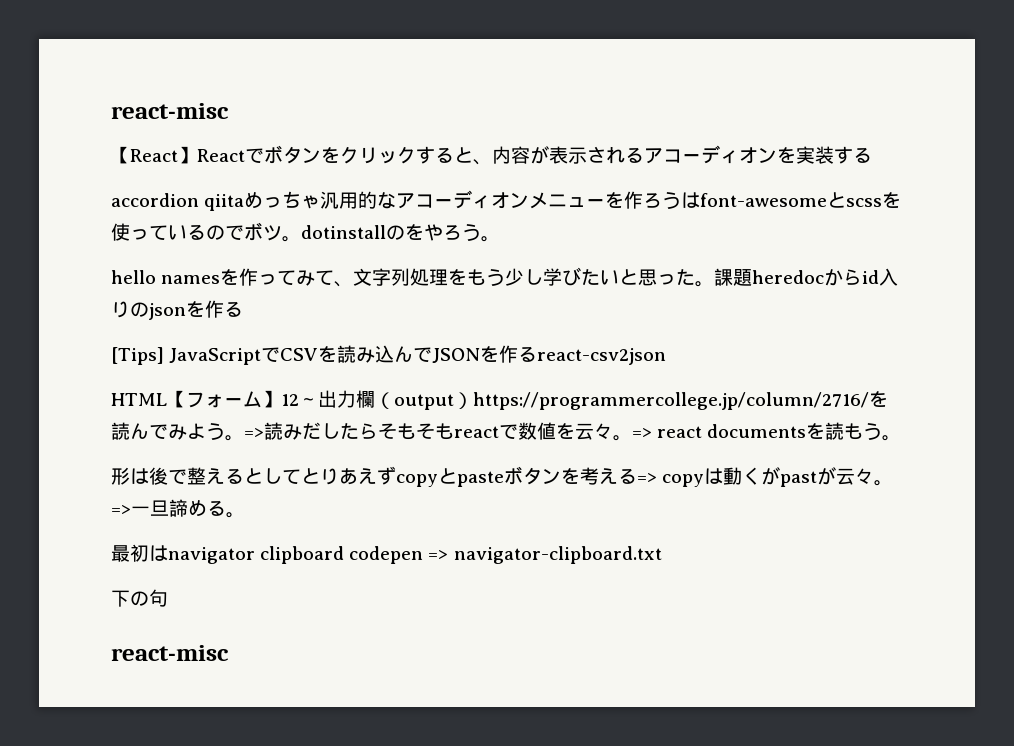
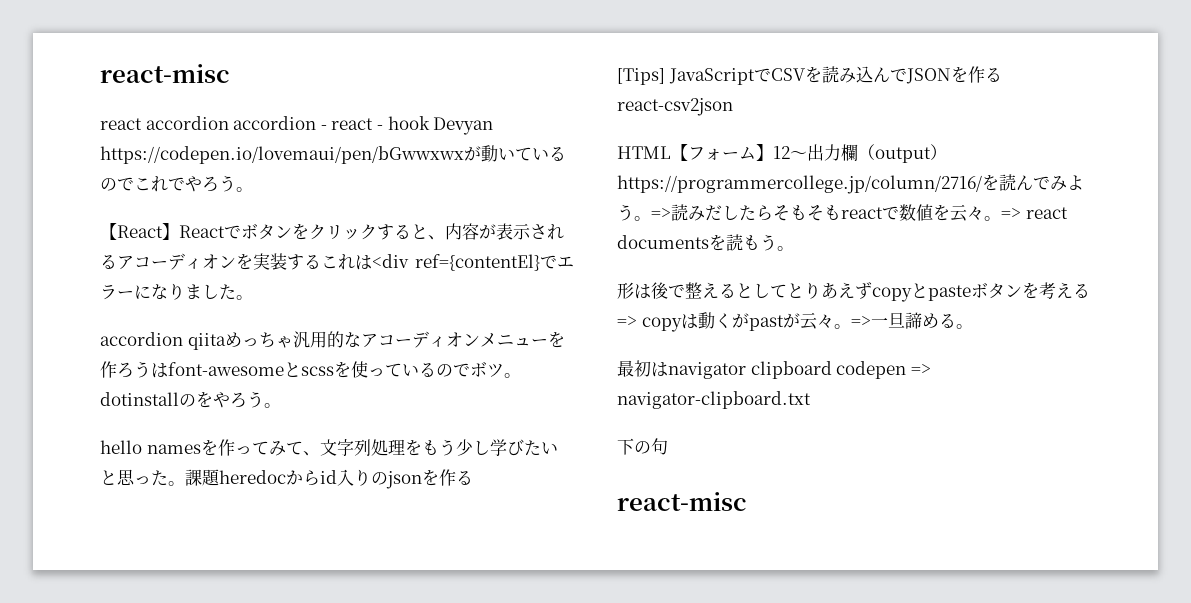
[111,103,229,119] react-misc -> [100,64,230,83] [100,116,494,135] [100,145,566,164] [100,175,253,192] react-misc // react accordion accordion - react - hook Devyan https://codepen.io/lovemaui/pen/bGwwxwxが動いているのでこれでやろう。
(872, 155) none -> [321,254,574,271] [100,283,253,300] これは<div ref={contentEl}でエラーになりました。

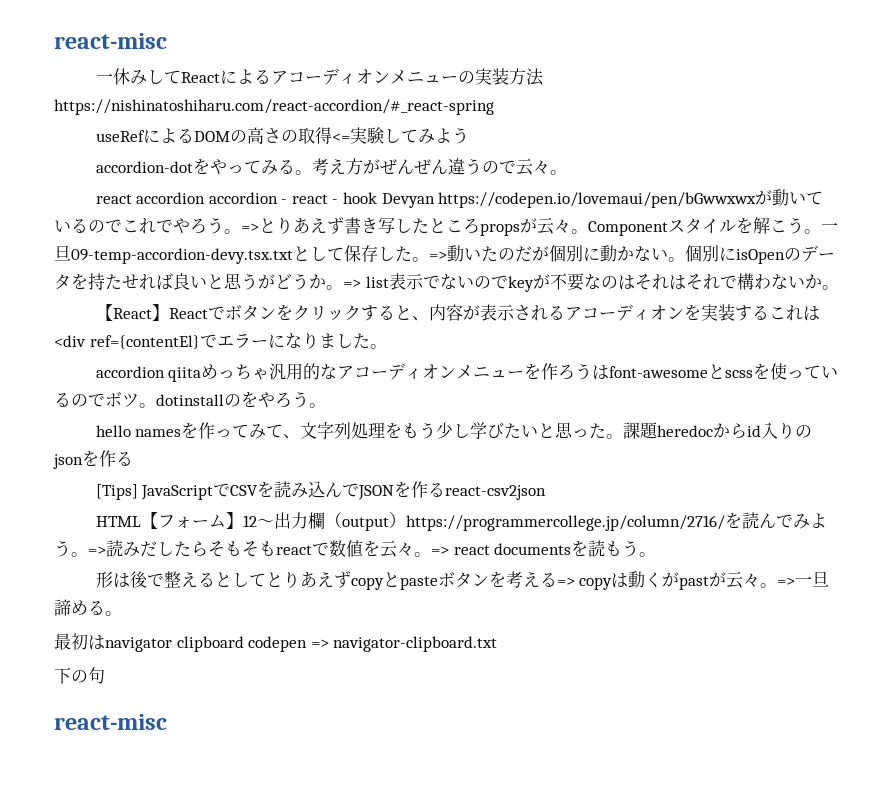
[100,64,230,83] react-misc -> [54,33,167,49] [95,68,544,86] [54,99,494,115] [95,127,469,144] [95,158,567,176] react-misc // 一休みしてReactによるアコーディオンメニューの実装方法https://nishinatoshiharu.com/react-accordion/#_react-spring // useRefによるDOMの高さの取得<=実験してみよう // accordion-dotをやってみる。考え方がぜんぜん違うので云々。
(253, 189) none -> [241,217,838,236] [54,245,835,264] [54,273,839,292] =>とりあえず書き写したところpropsが云々。Componentスタイルを解こう。一旦09-temp-accordion-devy.tsx.txtとして保存した。=>動いたのだが個別に動かない。個別にisOpenのデータを持たせれば良いと思うがどうか。=> list表示でないのでkeyが不要なのはそれはそれで構わないか。

